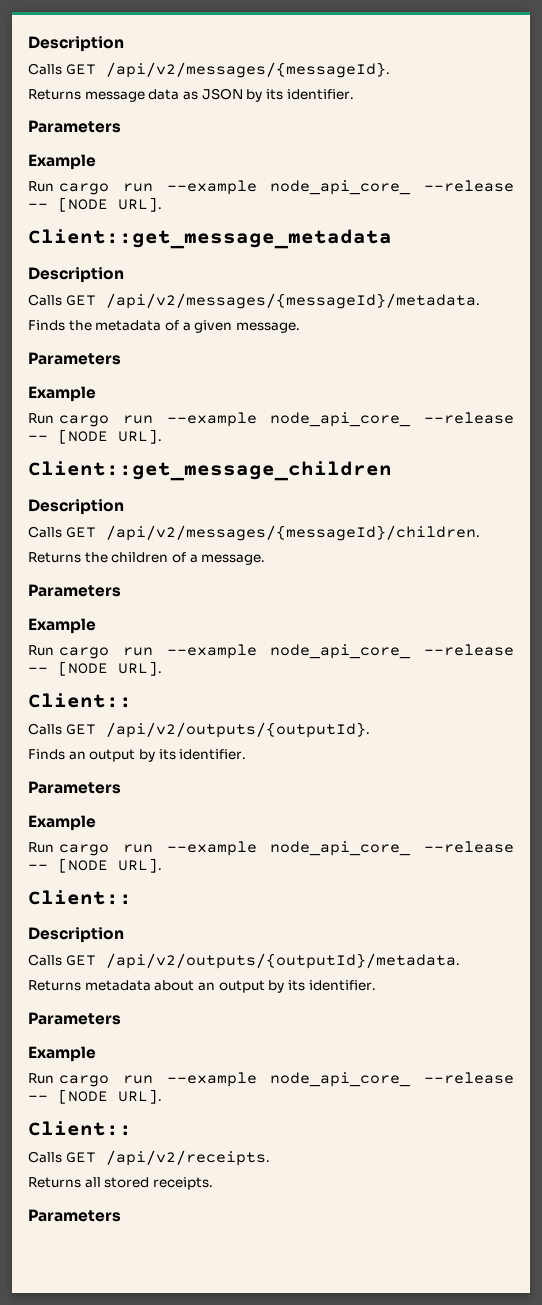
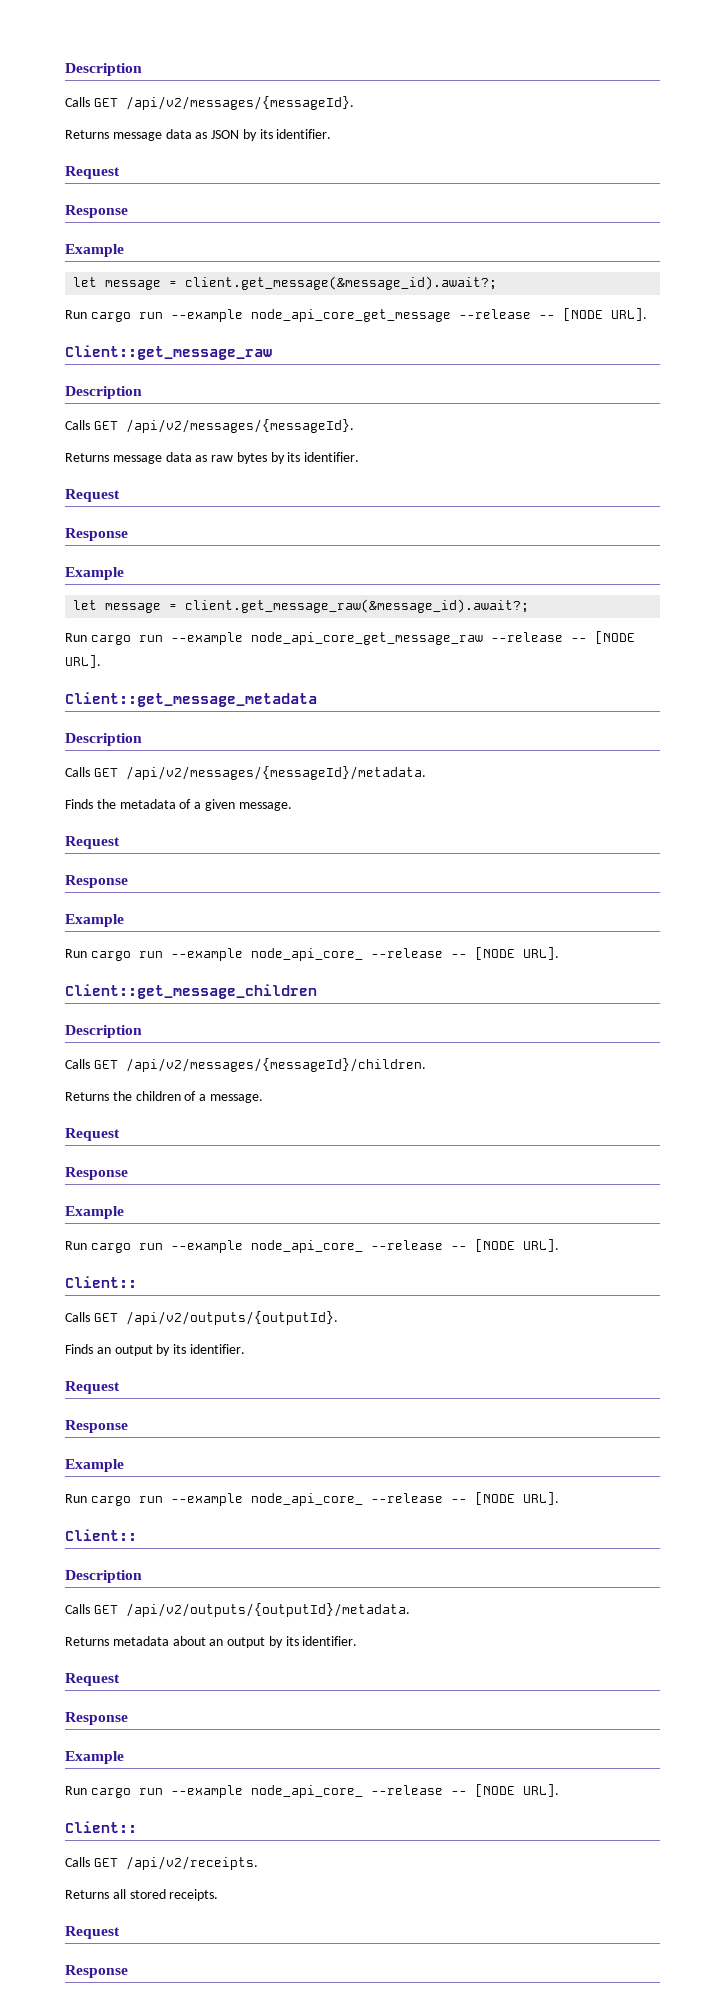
[28,120,121,133] [28,154,96,170] [28,180,412,195] Parameters // Example // Run cargo run --example node_api_core_ -> [65,166,120,179] [65,205,128,218] [65,244,124,257] [73,276,498,290] [65,308,647,322] [65,345,272,360] [65,386,142,399] [65,419,354,433] [65,452,360,464] [65,489,120,502] [65,528,128,541] [65,567,124,580] [73,599,530,613] [65,632,483,645] Request // Response // Example // let message = client.get_message(&message_id).await?; // Run cargo run --example node_api_core_get_message --release -- [NODE URL]. // Client::get_message_raw // Description // Calls GET /api/v2/messages/{messageId}. // Returns message data as raw bytes by its identifier. // Request // Response // Example // let message = client.get_message_raw(&message_id).await?; // Run cargo run --example node_api_core_get_message_raw
[28,352,121,365] Parameters -> [65,836,120,849] [65,875,128,888] Request // Response
[28,584,121,597] Parameters -> [65,1128,120,1141] [65,1167,128,1180] Request // Response
[28,781,121,794] Parameters -> [65,1381,120,1394] [65,1420,128,1433] Request // Response
[28,1012,121,1025] Parameters -> [65,1673,120,1686] [65,1712,128,1725] Request // Response
[28,1209,121,1222] Parameters -> [65,1926,120,1939] [65,1965,128,1978] Request // Response

